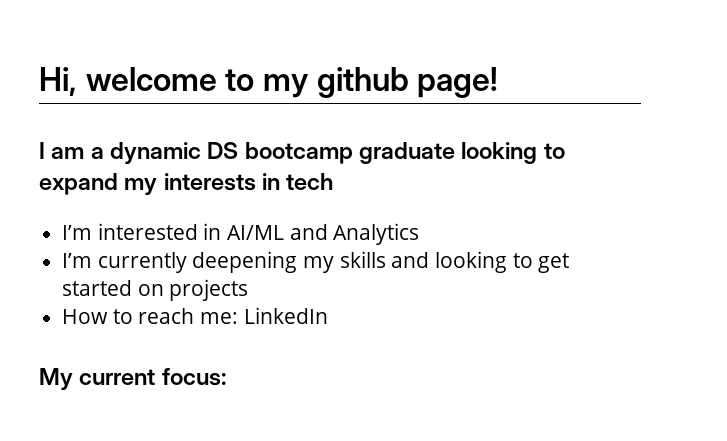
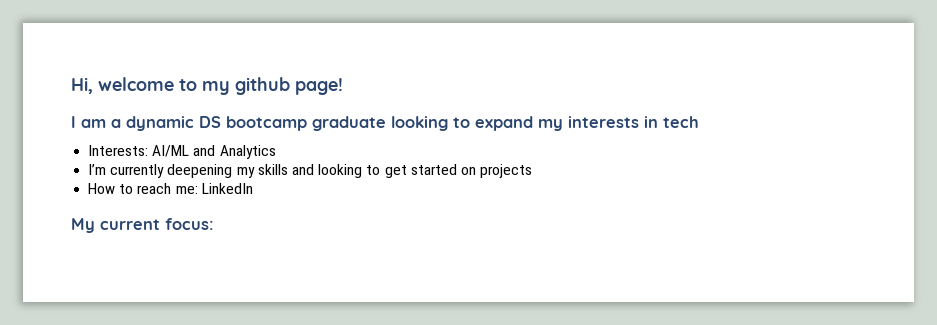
[62,223,222,240] I’m interested in -> [88,145,149,156] Interests:

